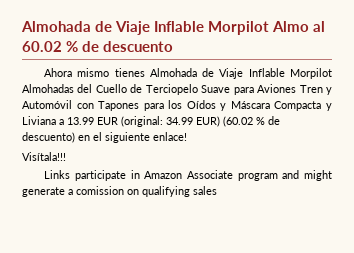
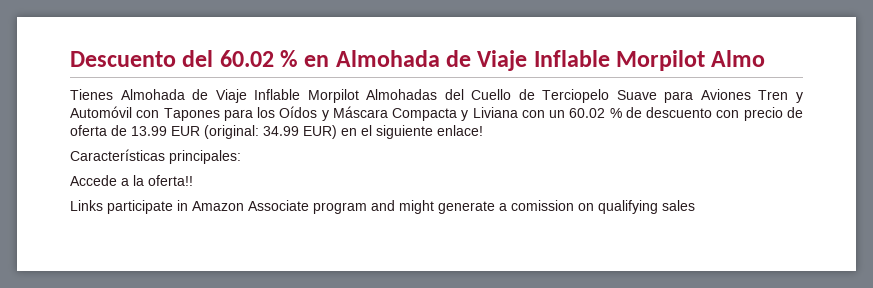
(21, 26) none -> [70,50,330,67] Descuento del 60.02 % en
[313,21,326,32] [22,41,174,52] [44,68,145,77] al 60.02 % de descuento // Ahora mismo tienes -> [70,89,113,100] // Tienes
[59,119,64,125] a -> [521,107,804,121] [70,125,127,136] con un 60.02 % de descuento con precio de oferta de
[223,116,280,127] [22,132,75,143] (60.02 % de descuento) -> (337, 132) none
[22,152,66,161] Visítala!!! -> [70,149,241,164] [70,175,193,186] Características principales: // Accede a la oferta!!

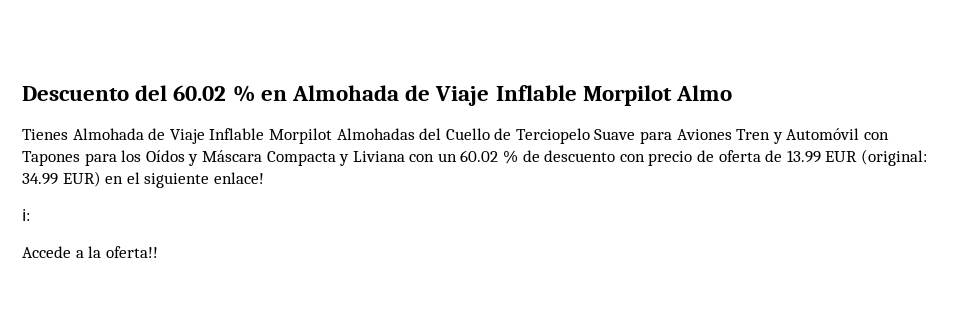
[70,149,241,164] Características principales: -> [22,209,30,221] ℹ:
[70,200,695,214] // Links participate in Amazon Associate program and might generate a comission on qualifying sales -> (158, 252) none

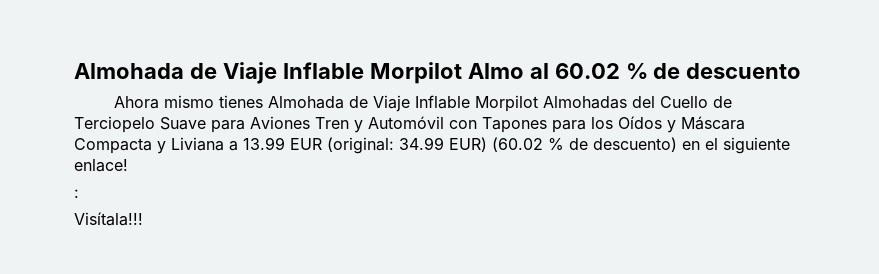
[22,85,287,102] Descuento del 60.02 % en -> (74, 71) none
[22,129,68,140] // Tienes -> [529,63,802,79] [113,95,263,109] al 60.02 % de descuento // Ahora mismo tienes
[409,150,783,166] con un 60.02 % de descuento con precio de oferta de -> [229,141,238,151] a
(101, 179) none -> [492,137,677,152] (60.02 % de descuento)
[22,209,30,221] [22,246,158,258] ℹ: // Accede a la oferta!! -> [74,189,79,198] [74,212,143,226] : // Visítala!!!

